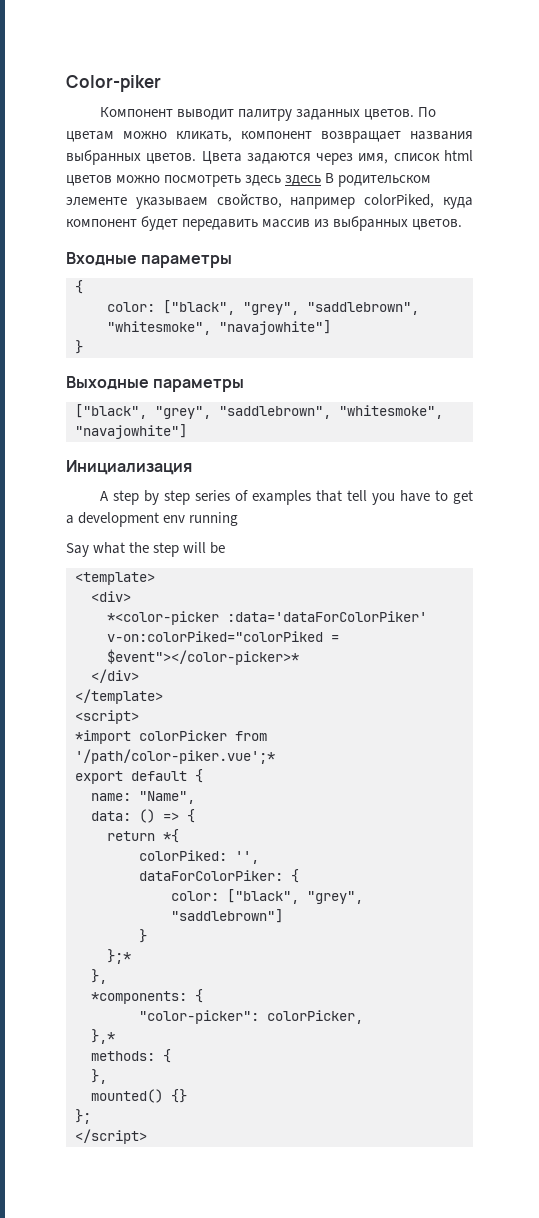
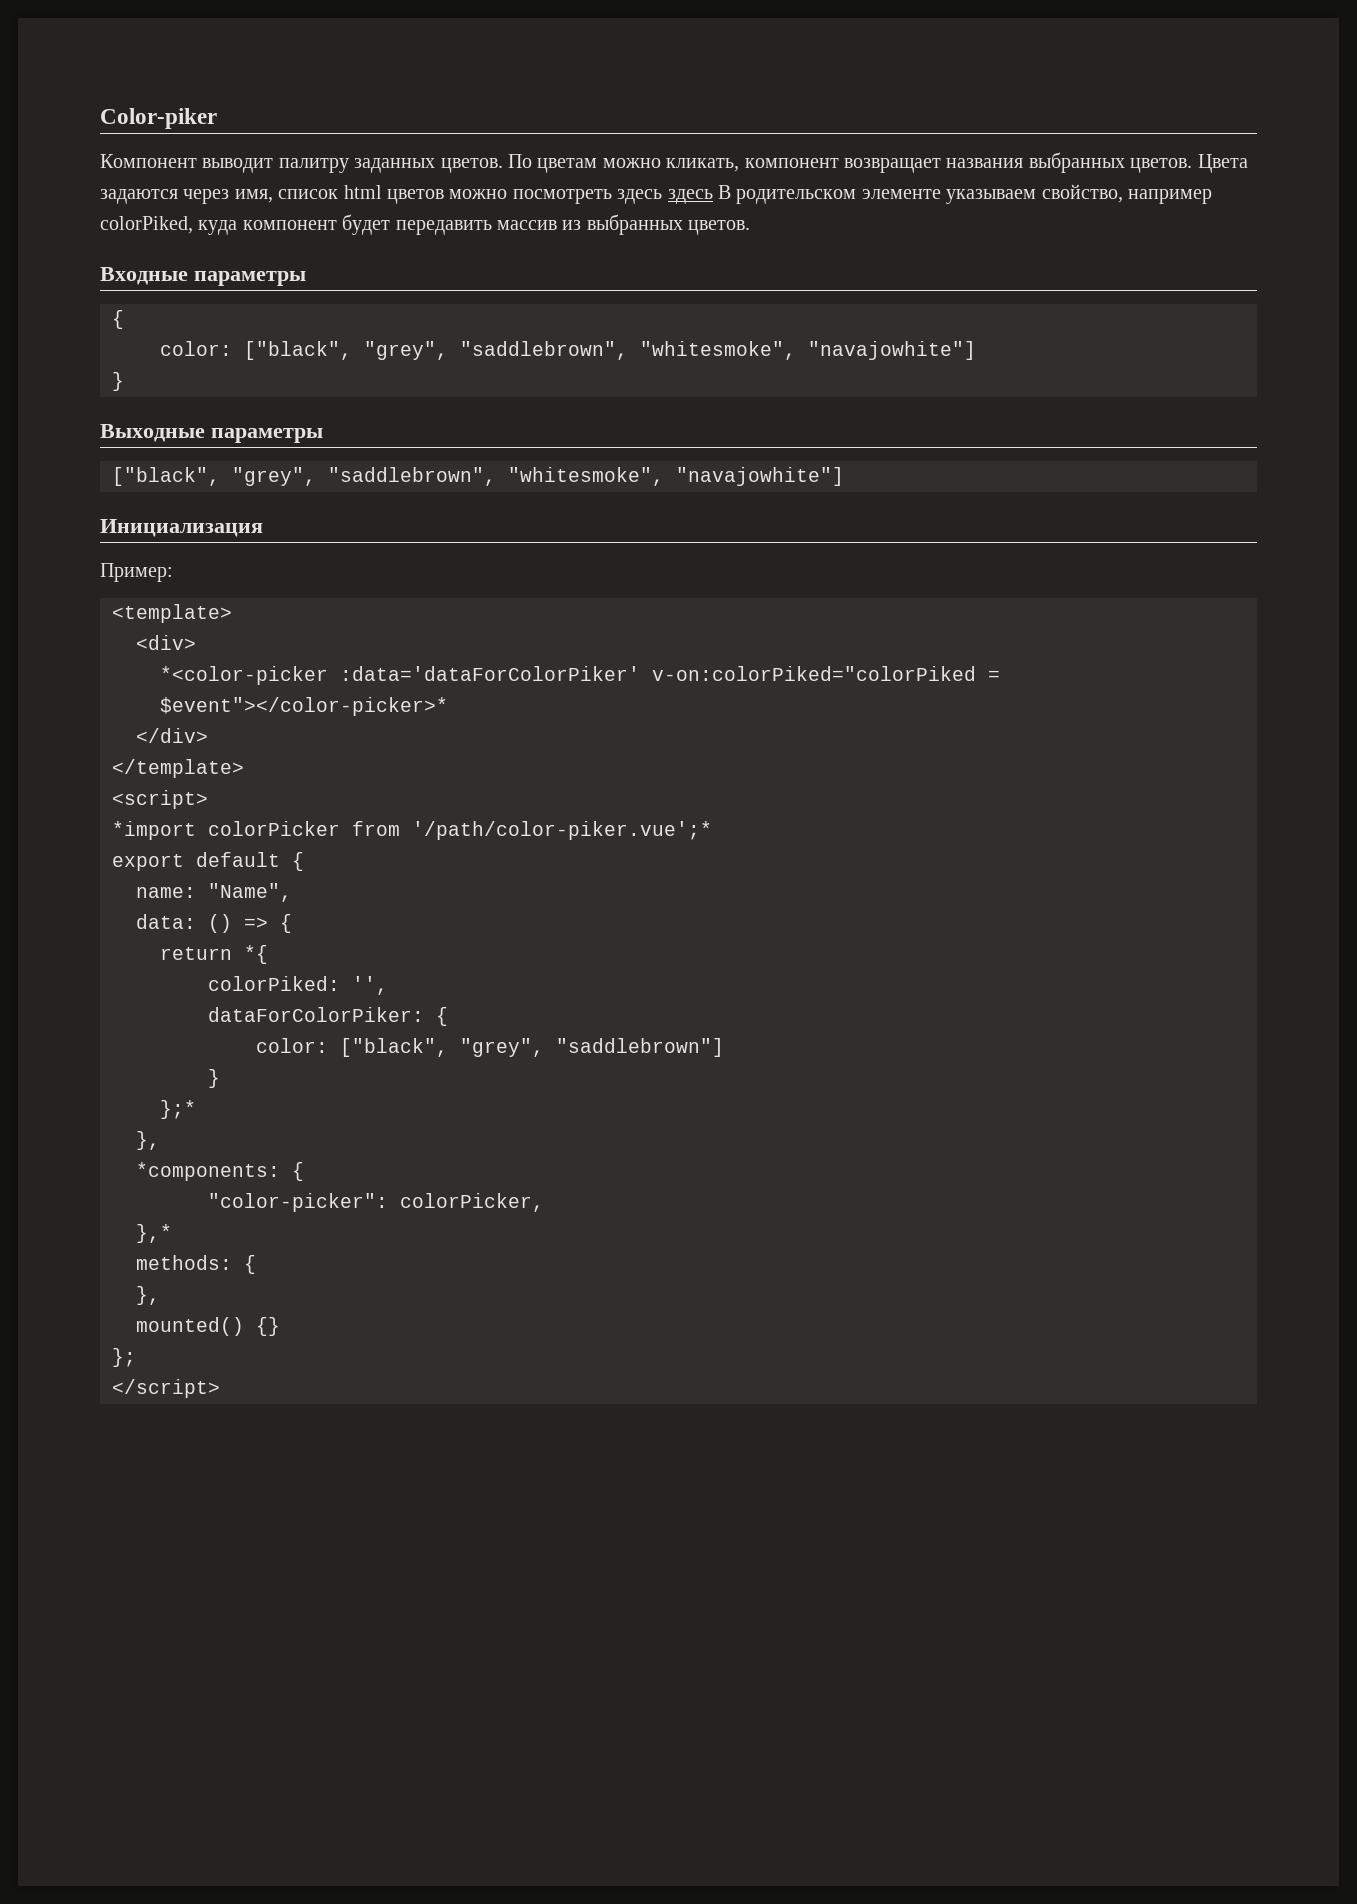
[99,490,474,505] [66,512,239,527] [66,542,226,557] A step by step series of examples that tell you have to get a development env running // Say what the step will be -> [100,563,173,582] Пример:

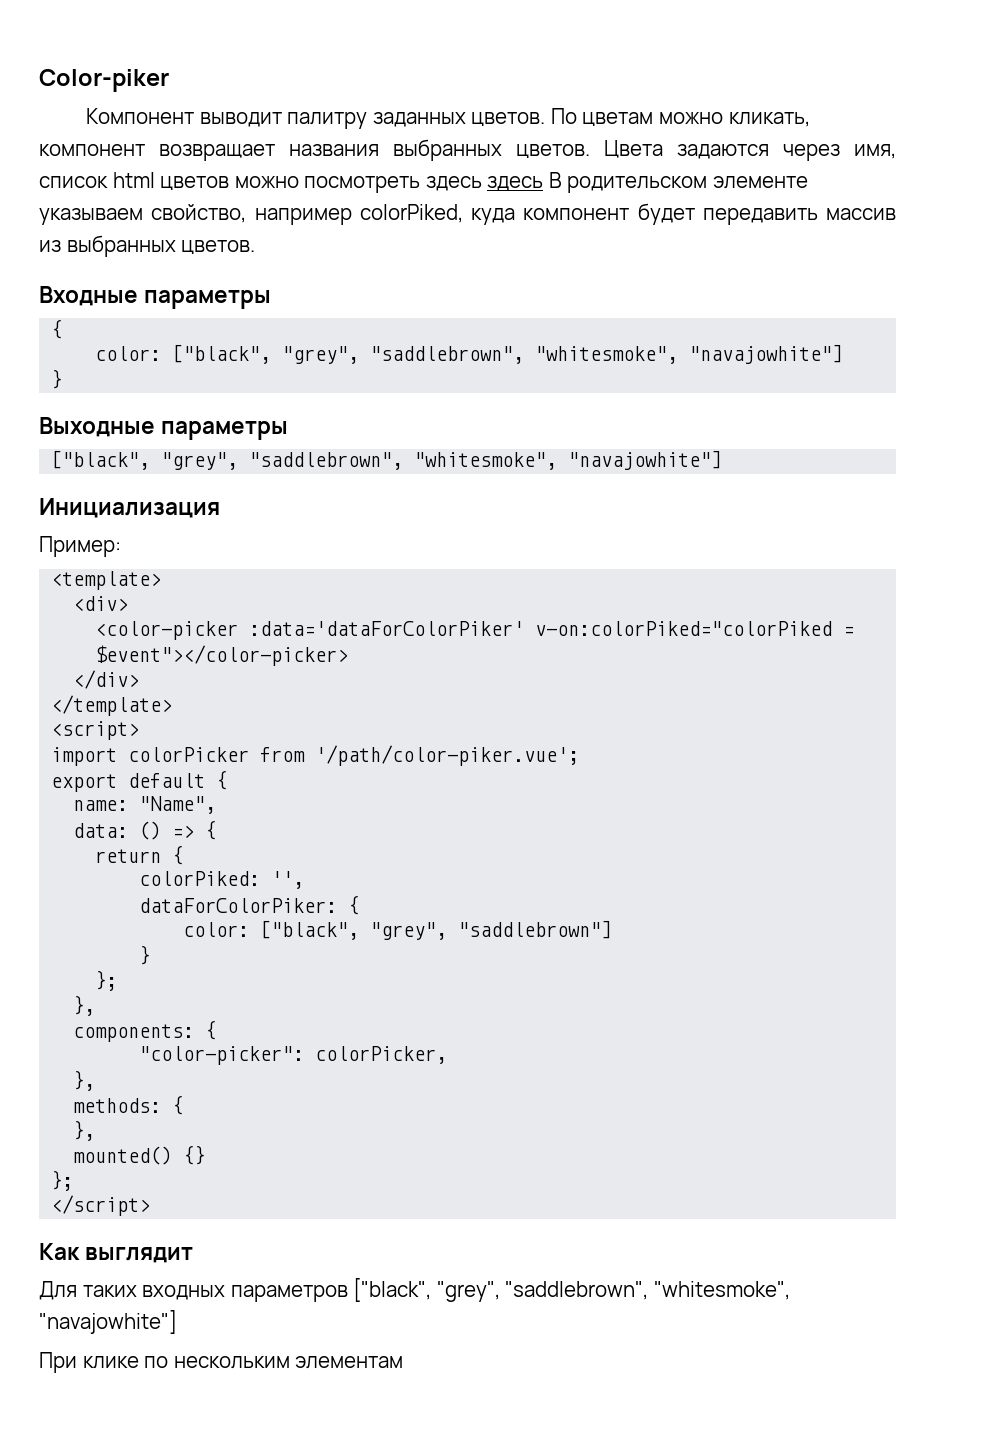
[160,666,328,685] *<color-picker -> [95,621,239,640] <color-picker
[160,697,448,716] $event"></color-picker>* -> [95,645,349,666] $event"></color-picker>
[112,821,196,840] *import -> [51,747,118,766] import
[412,821,712,840] '/path/color-piker.vue';* -> [315,745,580,766] '/path/color-piker.vue';
[244,945,268,964] *{ -> [172,845,184,865] {
[160,1100,196,1119] [136,1131,160,1150] [136,1162,280,1181] };* // }, // *components: -> [95,970,118,991] [73,995,96,1016] [73,1024,195,1042] }; // }, // components:
[136,1224,172,1243] },* -> [73,1070,96,1091] },
(220, 1388) none -> [39,1243,194,1263] [39,1278,790,1302] [39,1310,177,1334] [39,1352,404,1373] // Как выглядит // Для таких входных параметров ["black", "grey", "saddlebrown", "whitesmoke", "navajowhite"] // При клике по нескольким элементам

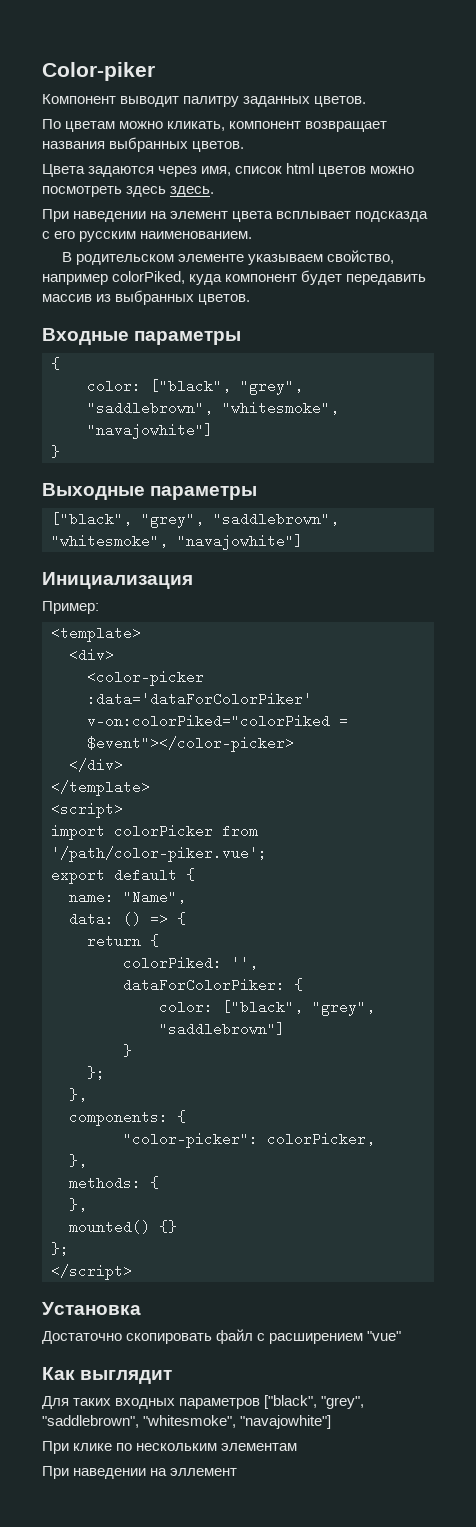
(546, 119) none -> (367, 101) //
(590, 151) none -> (245, 146) //
[487,176,544,191] здесь -> [170,186,215,197] [42,209,429,222] [42,231,253,242] здесь. // При наведении на элемент цвета всплывает подсказда с его русским наименованием. //
(151, 1205) none -> [42,1302,141,1315] [42,1329,402,1344] // Установка // Достаточно скопировать файл с расширением "vue"
(404, 1362) none -> [42,1466,238,1479] // При наведении на эллемент

